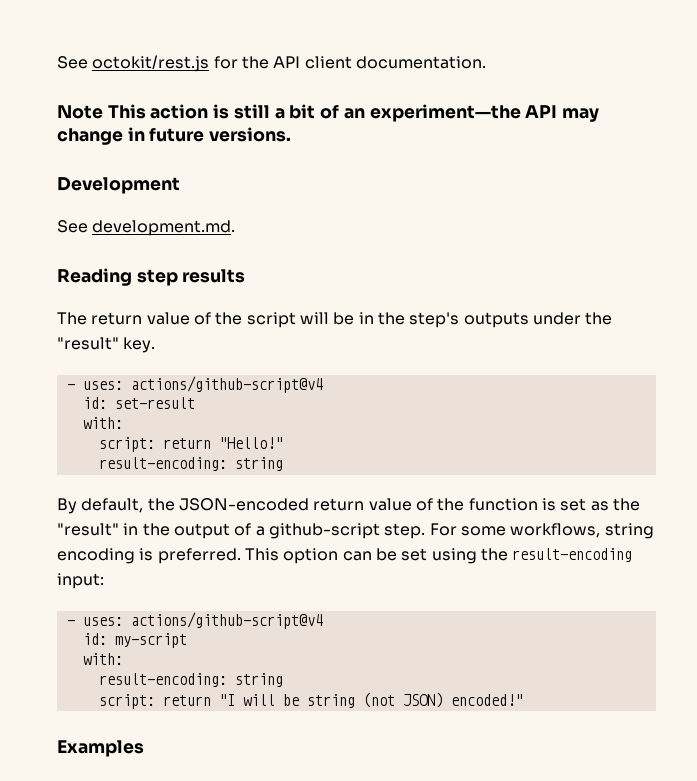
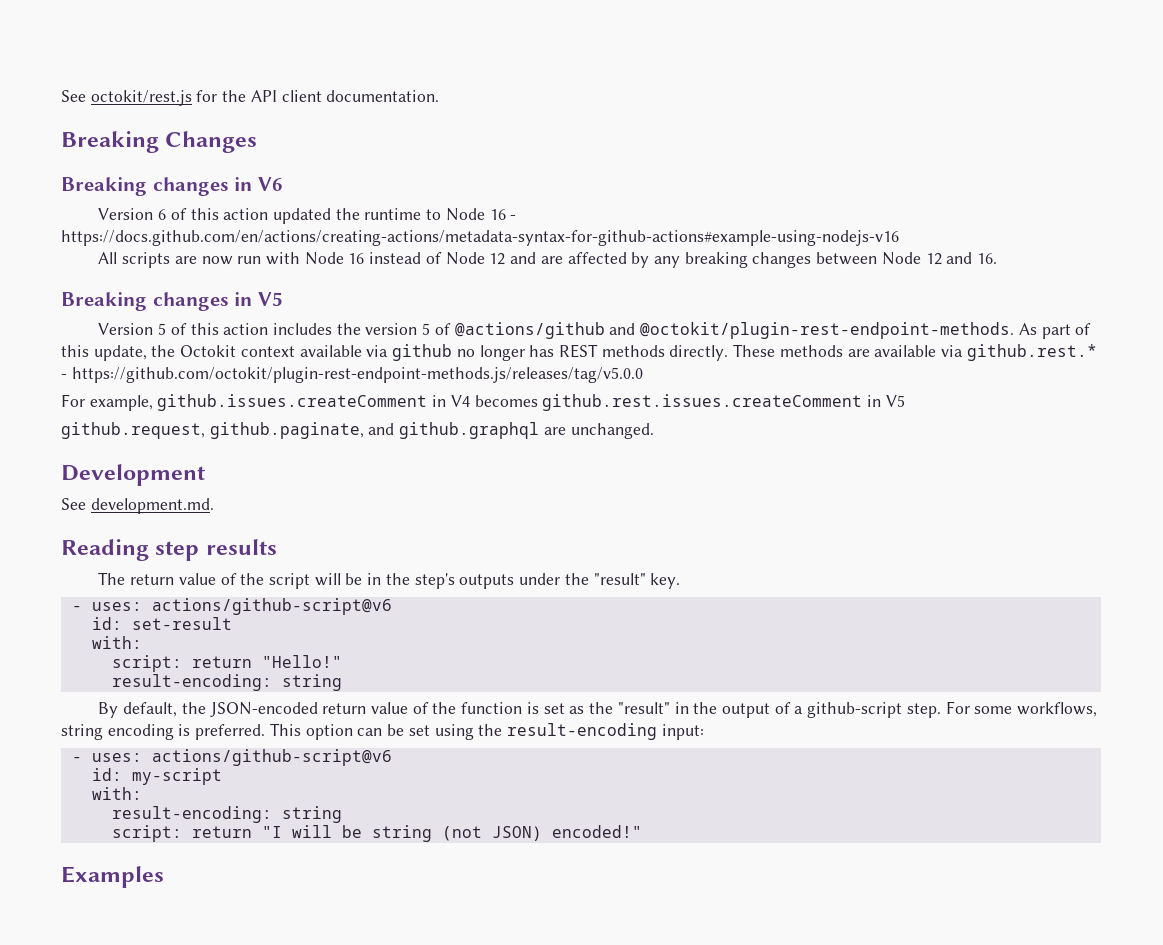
[57,104,599,122] [57,127,292,145] Note This action is still a bit of an experiment—the API may change in future versions. -> [61,131,258,153] [61,177,283,196] [98,208,517,224] [61,230,899,246] [98,252,998,268] [61,292,283,311] [98,322,1092,339] [61,344,1097,361] [61,367,643,383] [61,394,905,411] [61,422,654,439] Breaking Changes // Breaking changes in V6 // Version 6 of this action updated the runtime to Node 16 - https://docs.github.com/en/actions/creating-actions/metadata-syntax-for-github-actions#example-using-nodejs-v16 // All scripts are now run with Node 16 instead of Node 12 and are affected by any breaking changes between Node 12 and 16. // Breaking changes in V5 // Version 5 of this action includes the version 5 of @actions/github and @octokit/plugin-rest-endpoint-methods. As part of this update, the Octokit context available via github no longer has REST methods directly. These methods are available via github.rest.* - https://github.com/octokit/plugin-rest-endpoint-methods.js/releases/tag/v5.0.0 // For example, github.issues.createComment in V4 becomes github.rest.issues.createComment in V5 // github.request, github.paginate, and github.graphql are unchanged.
[130,376,323,393] actions/github-script@v4 -> [151,598,392,615] actions/github-script@v6
[130,612,323,629] actions/github-script@v4 -> [151,749,392,766] actions/github-script@v6

